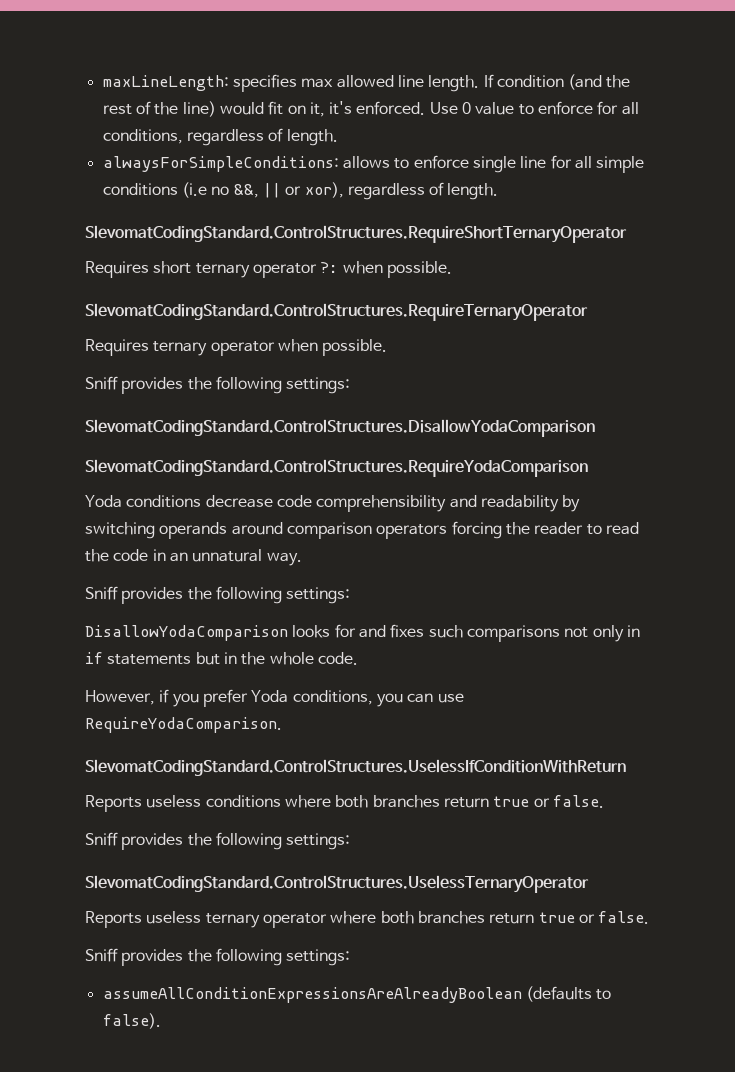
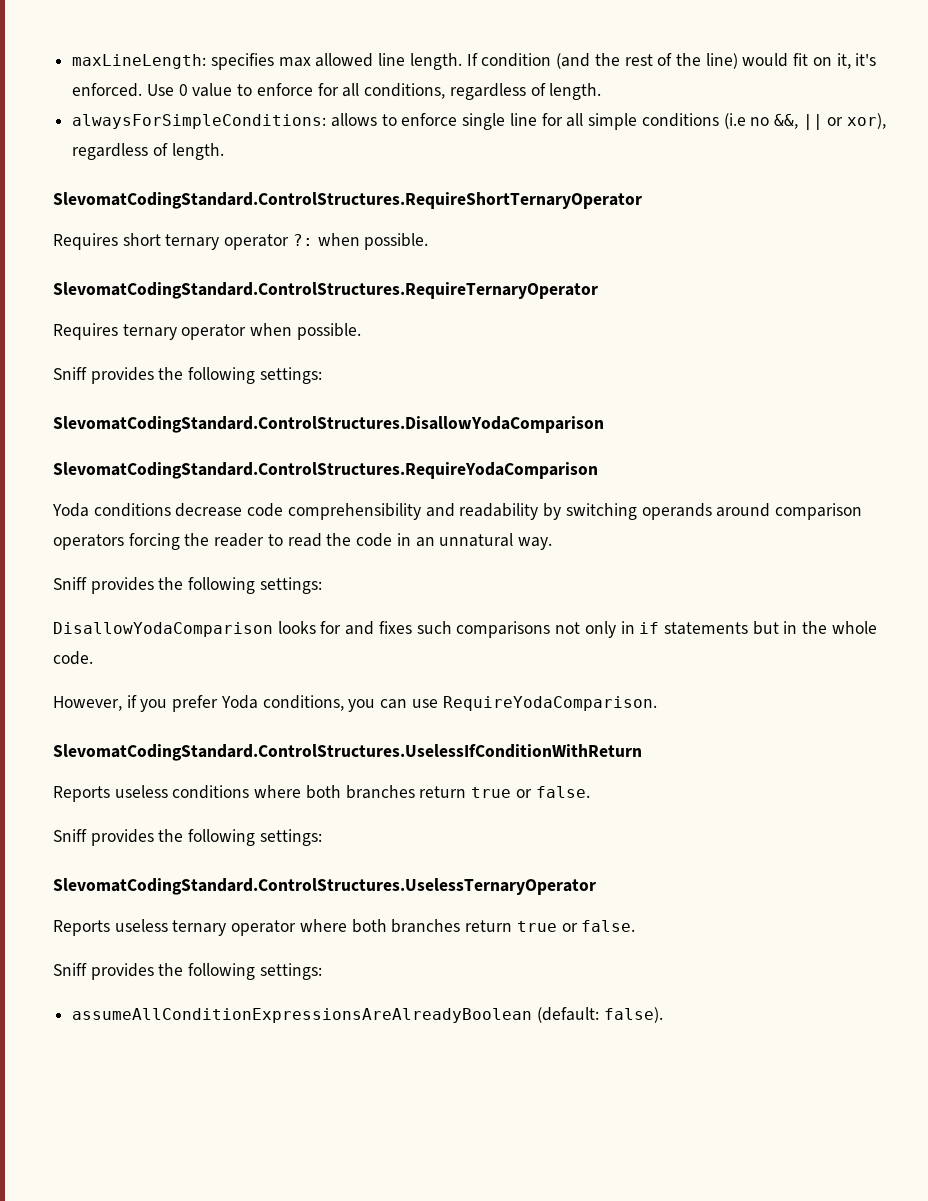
[525,986,612,1002] (defaults to -> [536,1007,599,1023] (default:

